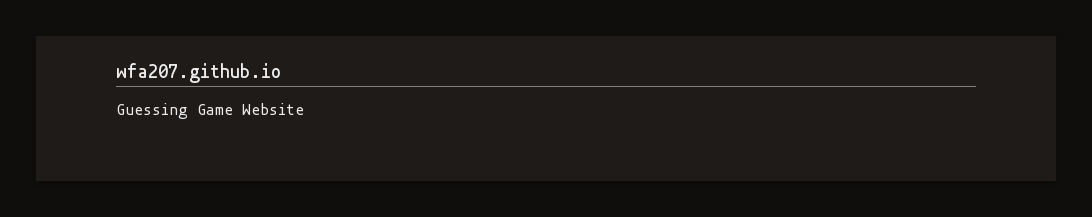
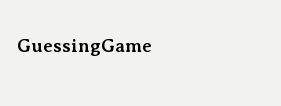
[116,63,281,83] [116,103,304,119] wfa207.github.io // Guessing Game Website -> [17,39,152,56] GuessingGame

